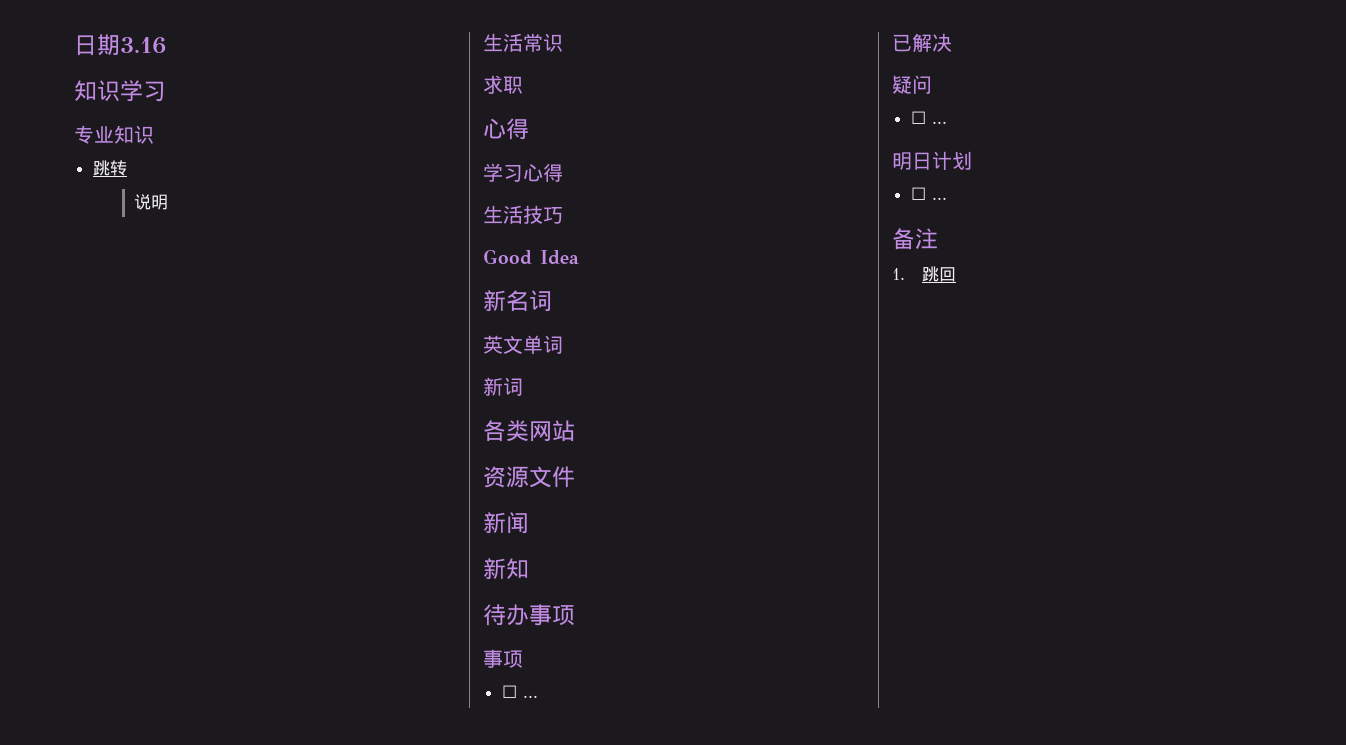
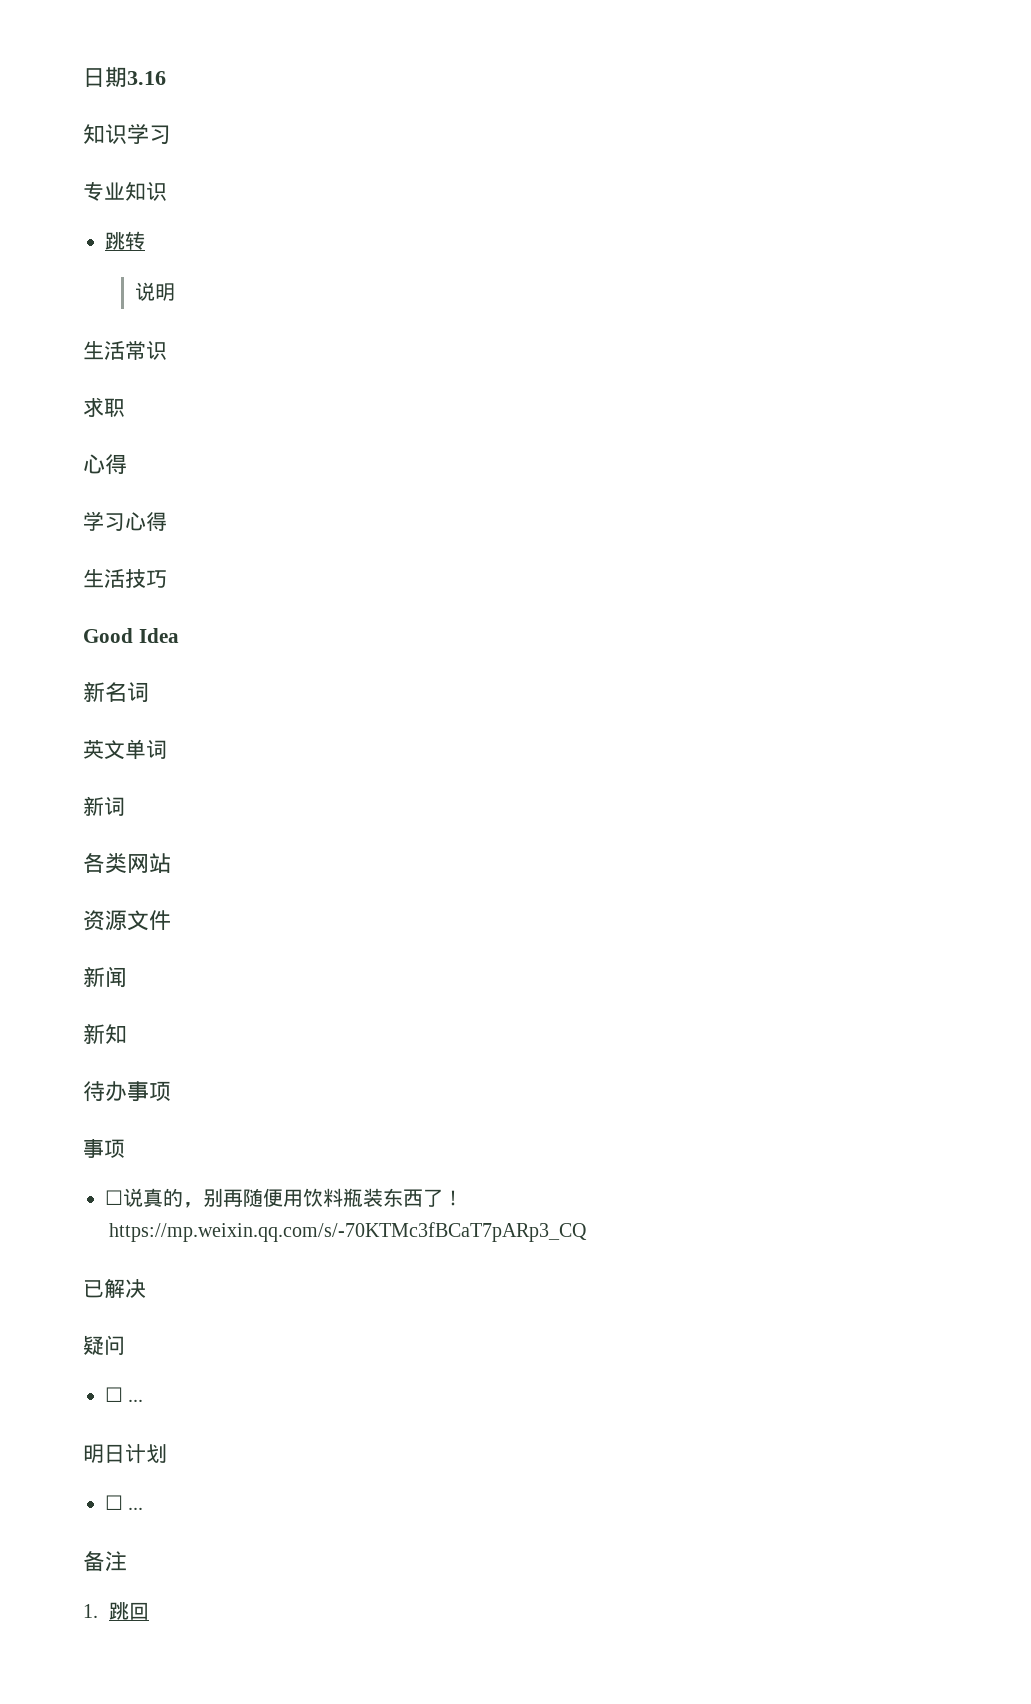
[522,695,538,698] ... -> [123,1188,463,1208] [108,1222,587,1242] 说真的，别再随便用饮料瓶装东西了！ // https://mp.weixin.qq.com/s/-70KTMc3fBCaT7pARp3_CQ

